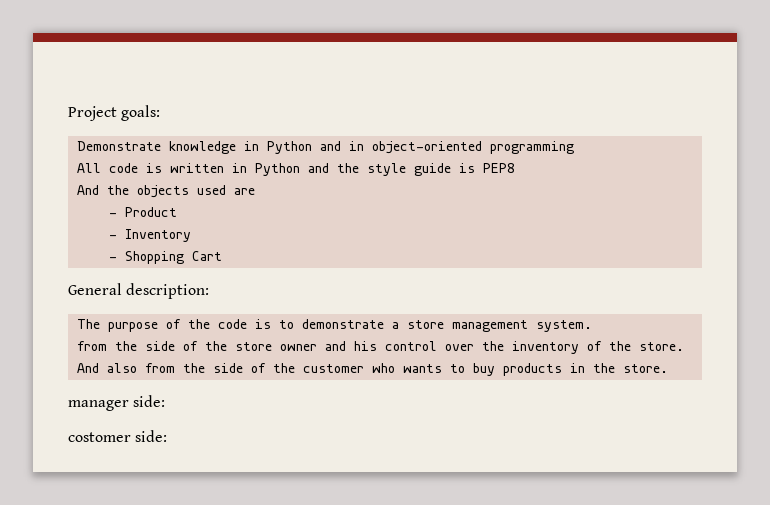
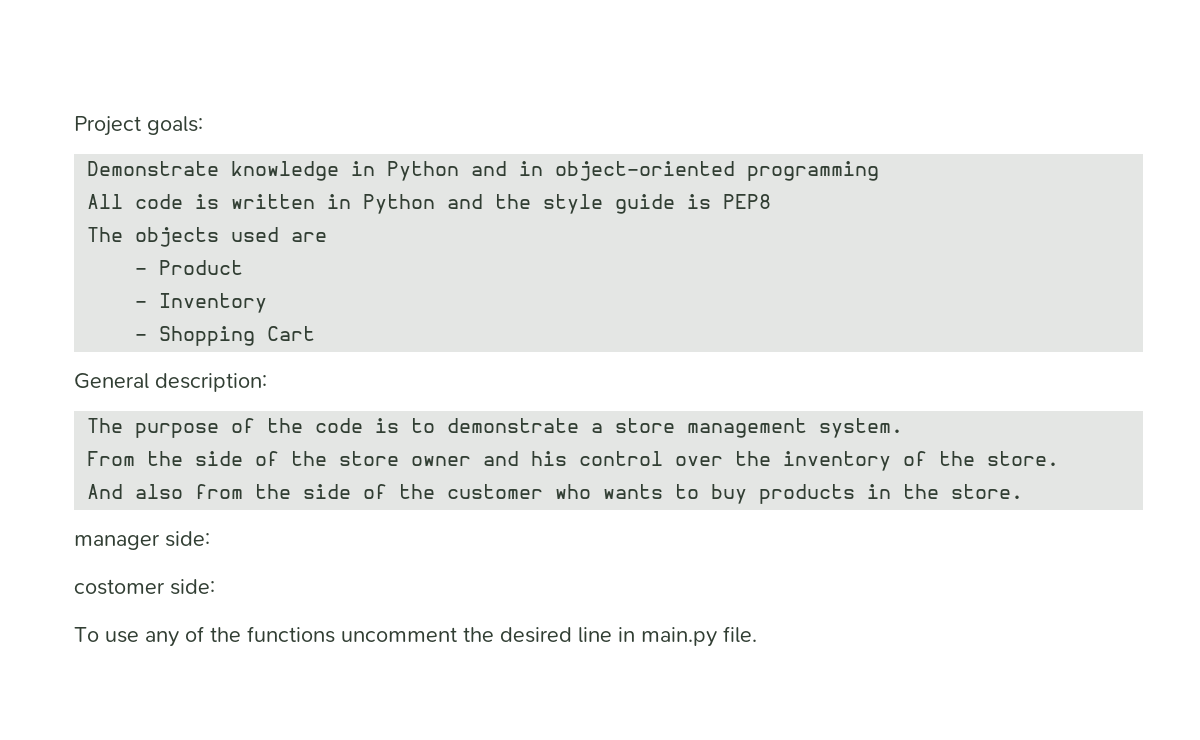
[77,185,130,195] And the -> [87,227,124,242] The
[77,341,108,351] from -> [87,451,136,466] From
(168, 436) none -> [74,626,757,647] // To use any of the functions uncomment the desired line in main.py file.

